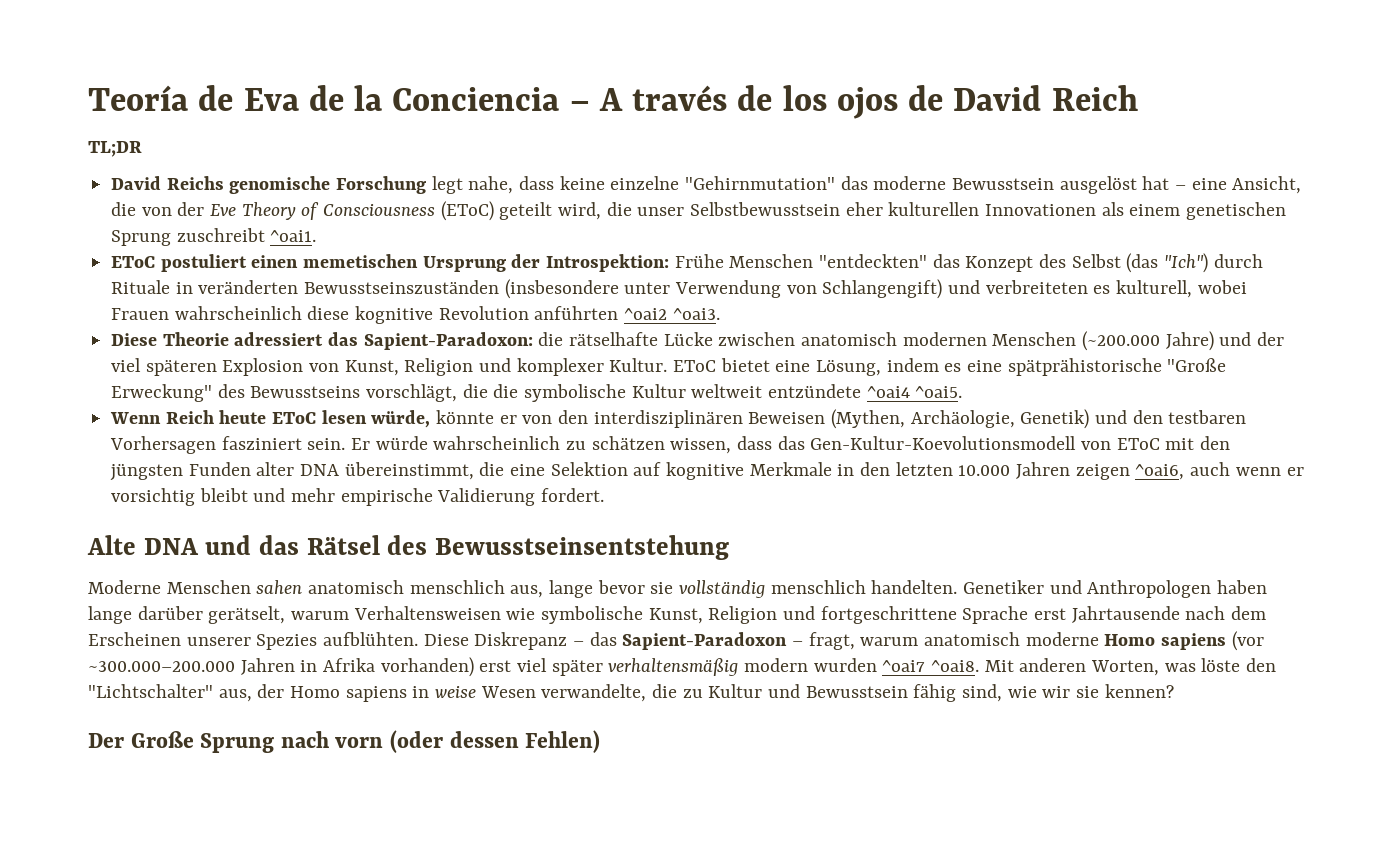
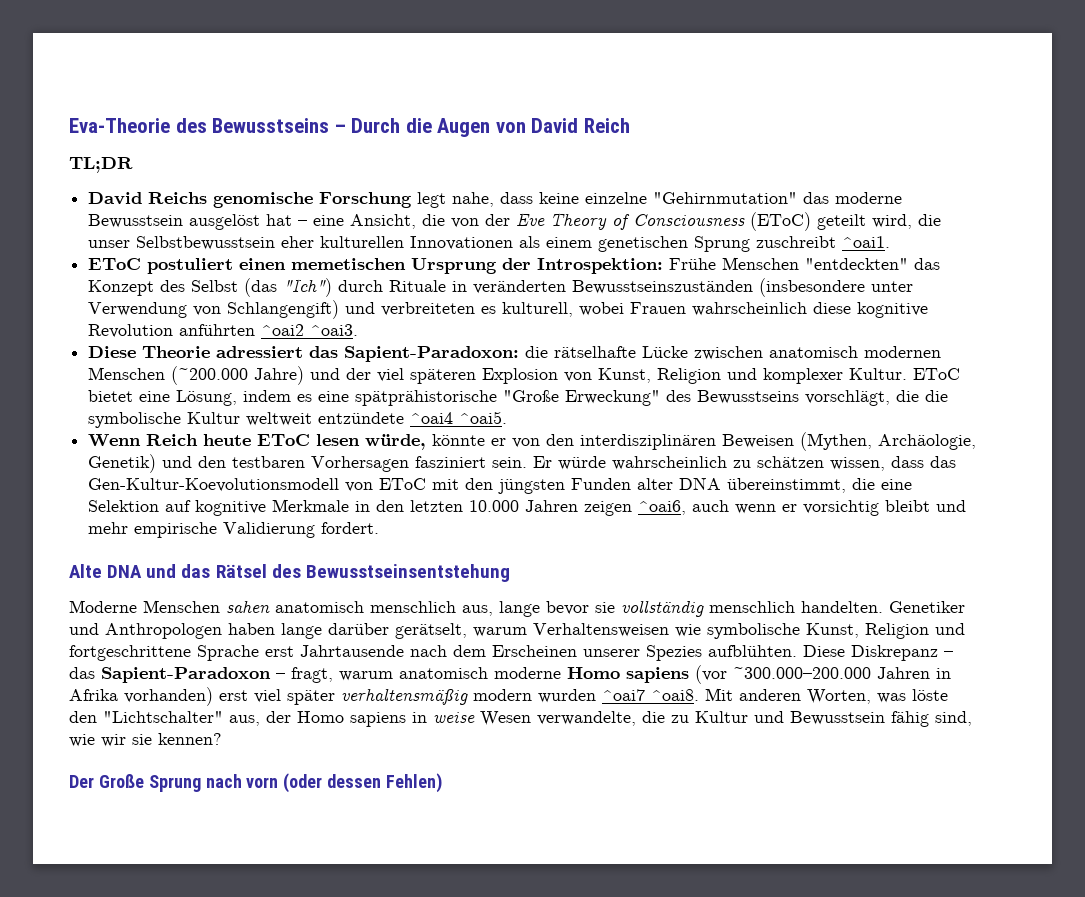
[88,85,944,119] Teoría de Eva de la Conciencia – A través de los ojos de -> [69,118,526,137] Eva-Theorie des Bewusstseins – Durch die Augen von

